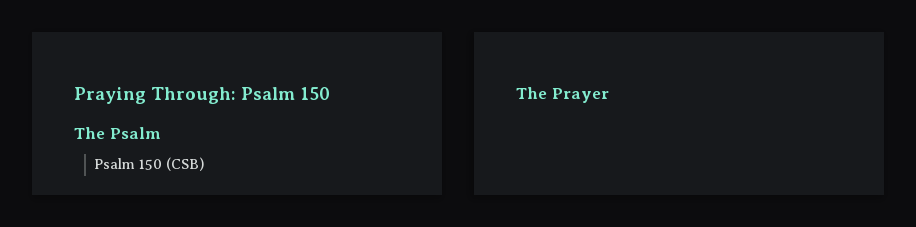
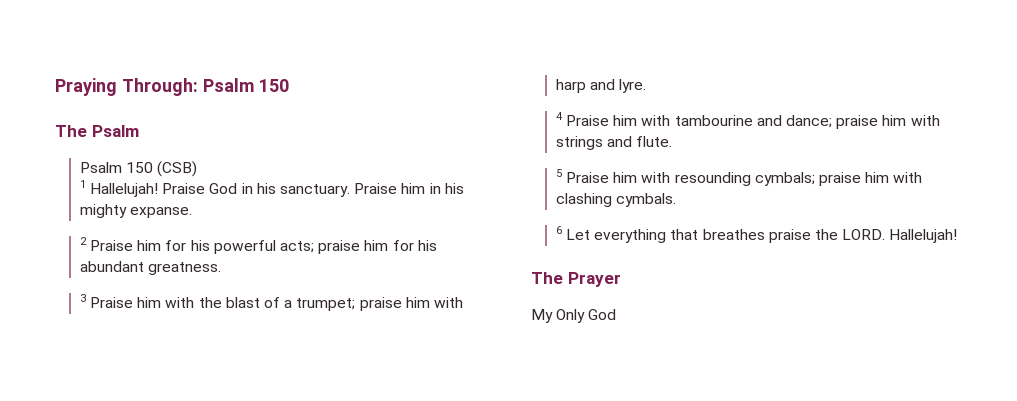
(204, 164) none -> [79,180,464,197] [79,204,193,218] [79,237,437,254] [79,261,222,275] [79,294,463,311] [555,79,647,93] [555,112,940,129] [555,136,673,150] [555,169,923,186] [555,193,677,207] [555,226,958,243] // 1 Hallelujah! Praise God in his sanctuary. Praise him in his mighty expanse. // 2 Praise him for his powerful acts; praise him for his abundant greatness. // 3 Praise him with the blast of a trumpet; praise him with harp and lyre. // 4 Praise him with tambourine and dance; praise him with strings and flute. // 5 Praise him with resounding cymbals; praise him with clashing cymbals. // 6 Let everything that breathes praise the LORD. Hallelujah!
(609, 95) none -> [531,309,617,323] // My Only God

